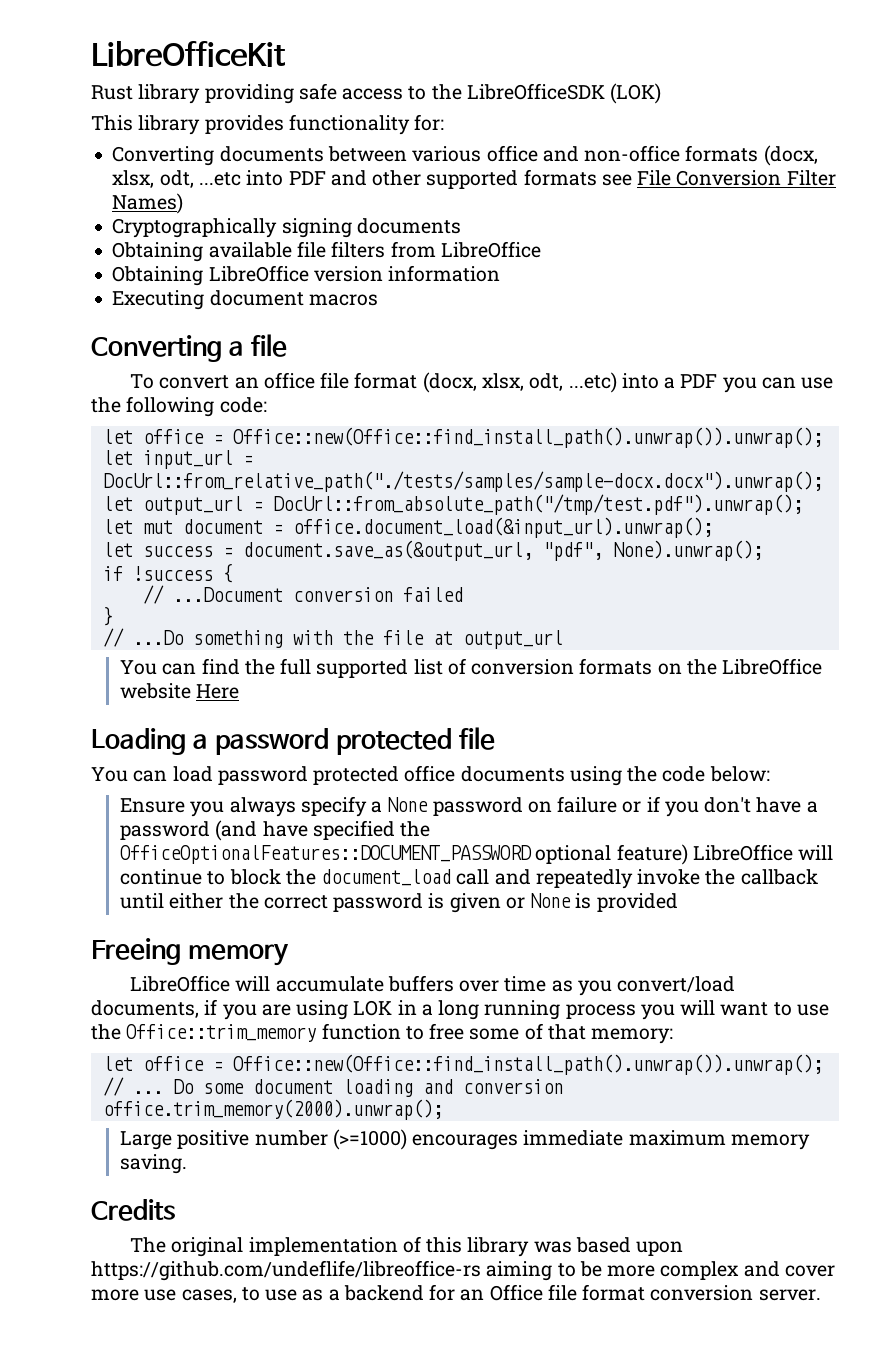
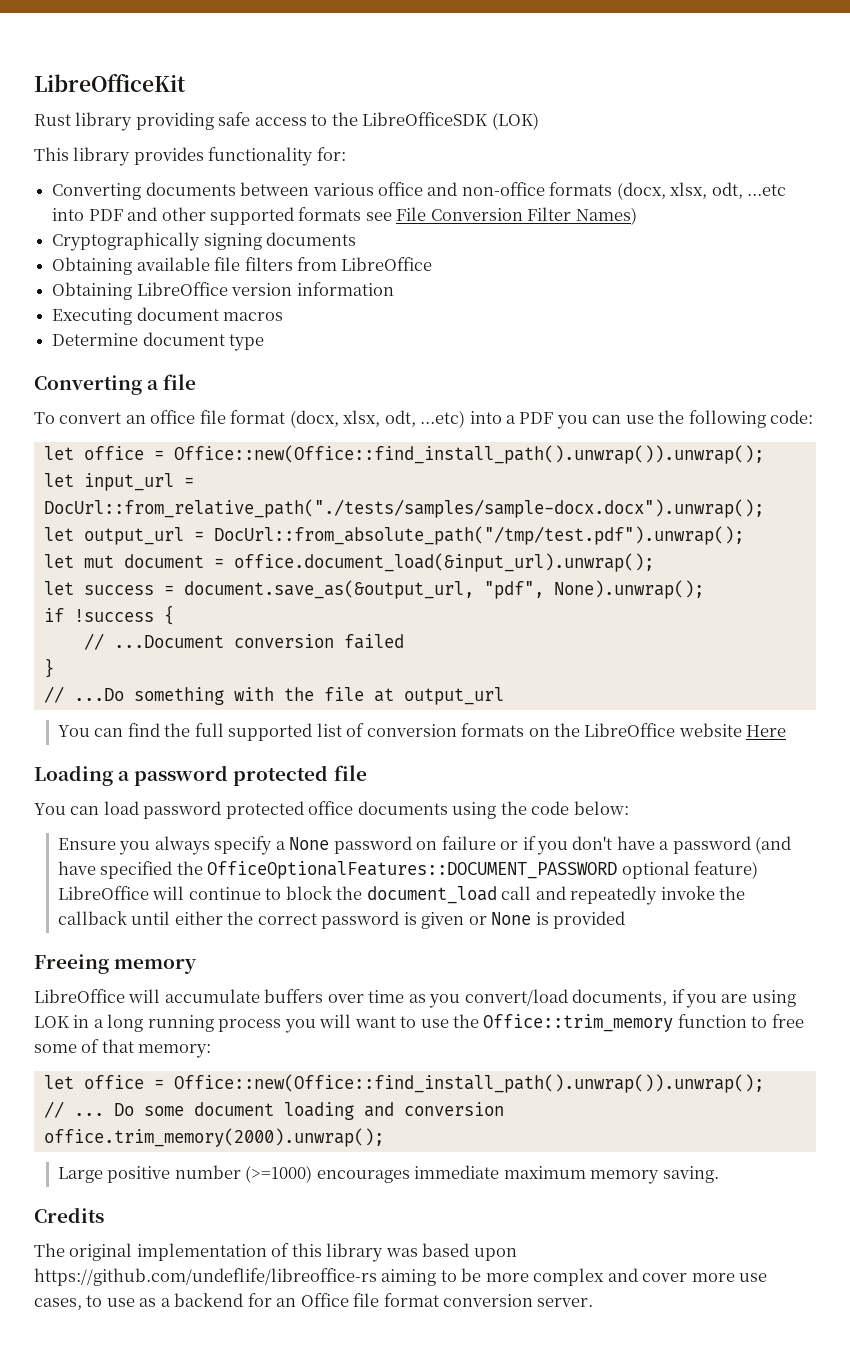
(378, 300) none -> [52,332,265,351] // Determine document type

